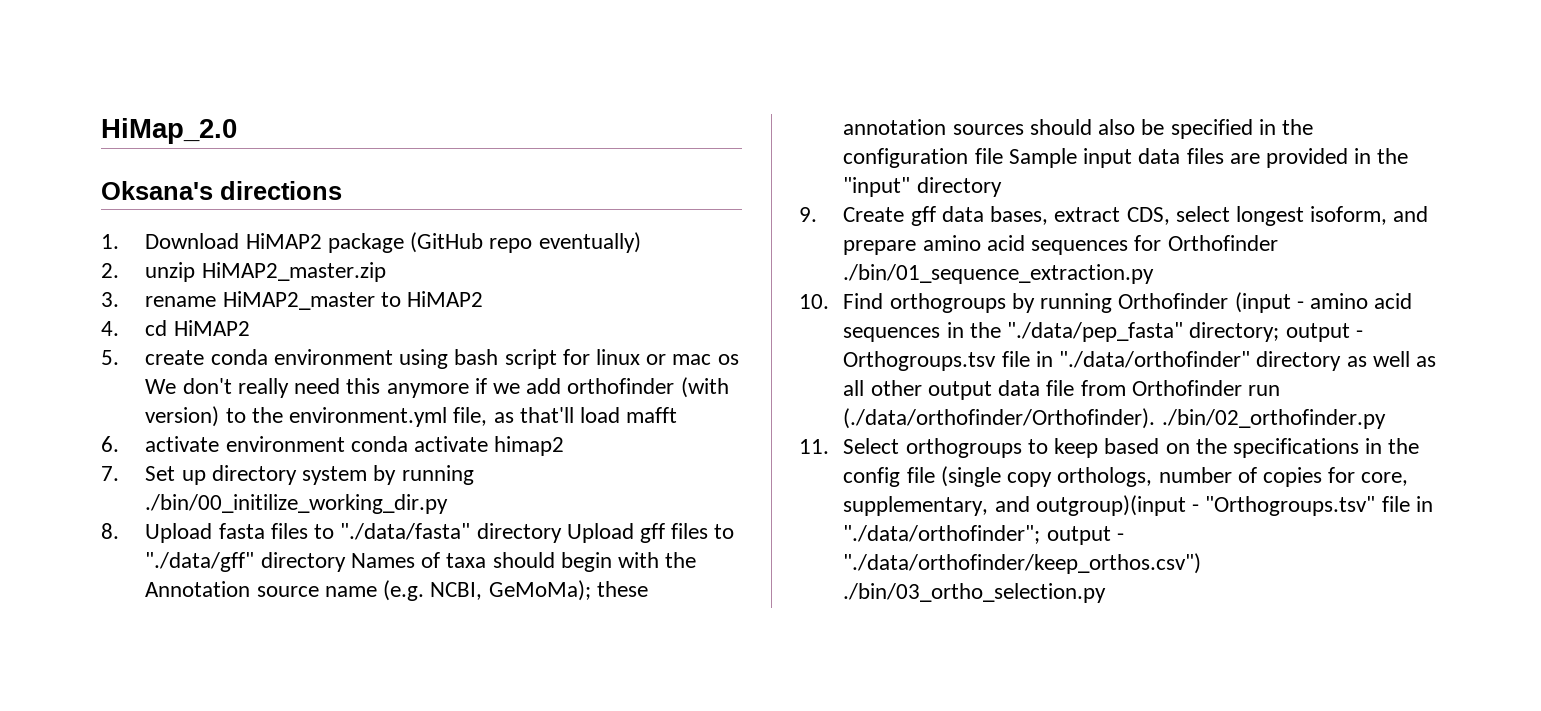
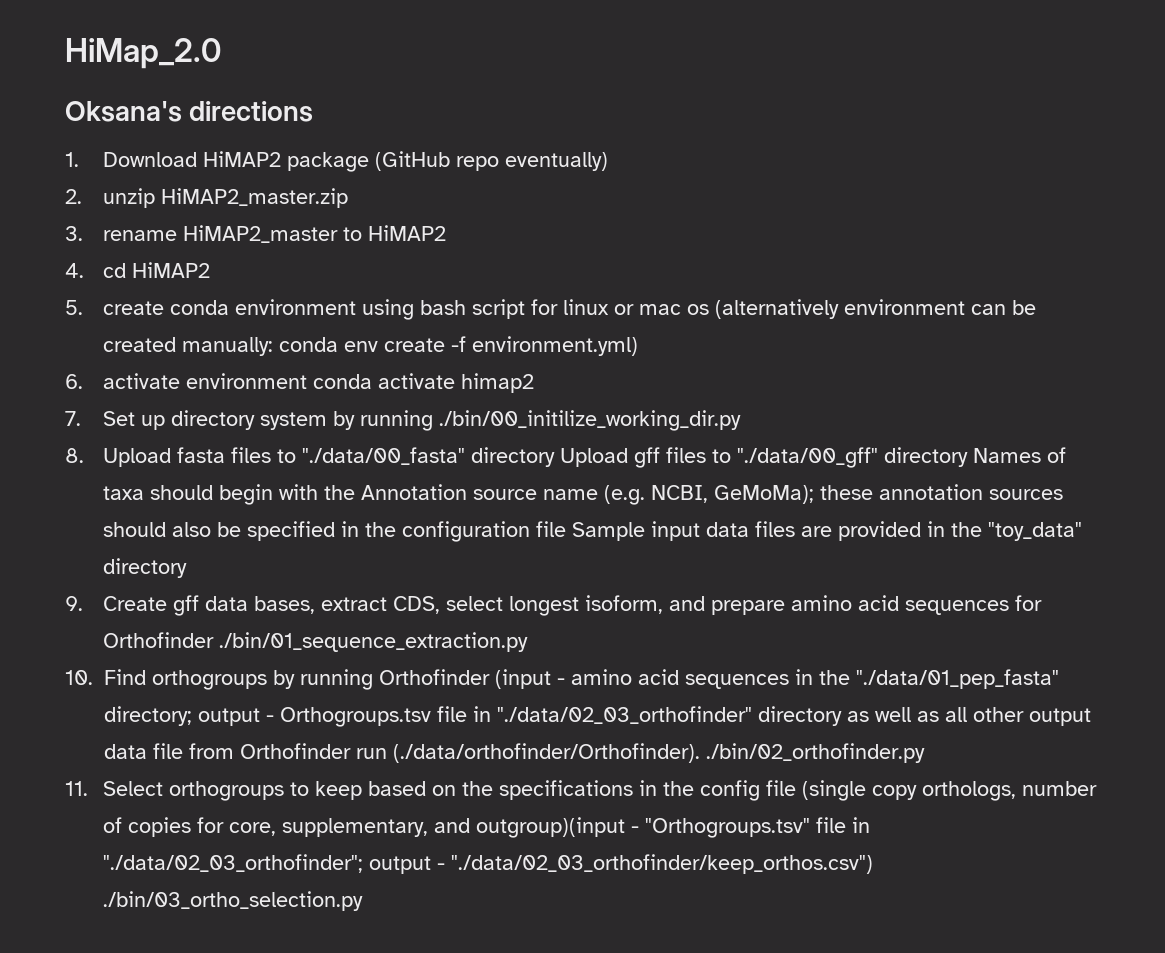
[145,377,729,398] [145,406,678,427] We don't really need this anymore if we add orthofinder (with version) to the environment.yml file, as that'll load mafft -> [714,299,1036,319] [102,336,638,356] (alternatively environment can be created manually: conda env create -f environment.yml)
[340,523,471,540] "./data/fasta" -> [301,447,465,465] "./data/00_fasta"
[145,552,255,572] "./data/gff" -> [736,447,878,468] "./data/00_gff"
[843,177,911,197] "input" -> [987,522,1082,541] "toy_data"
[1007,322,1184,342] "./data/pep_fasta" -> [856,669,1059,689] "./data/01_pep_fasta"
[1059,351,1251,368] "./data/orthofinder" -> [497,706,752,724] "./data/02_03_orthofinder"
[843,525,1124,545] [843,553,1202,574] "./data/orthofinder"; output - "./data/orthofinder/keep_orthos.csv") -> [102,854,873,874] "./data/02_03_orthofinder"; output - "./data/02_03_orthofinder/keep_orthos.csv")

